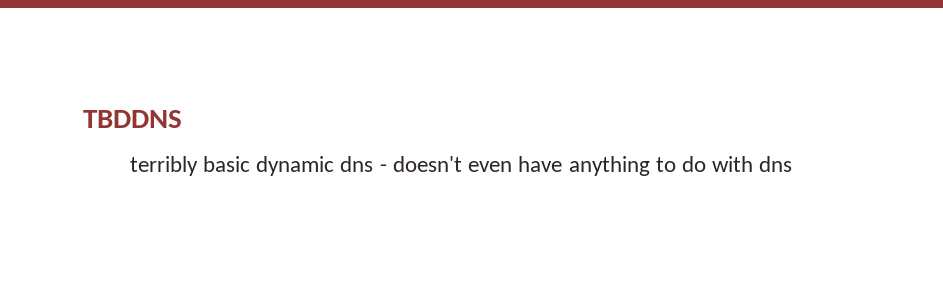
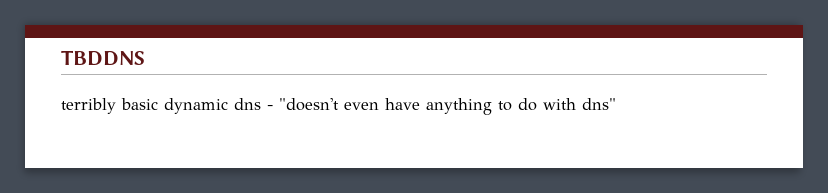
[392,156,462,172] doesn't -> [279,98,339,111] "doesn't
[759,156,793,172] dns -> [582,98,616,110] dns"

